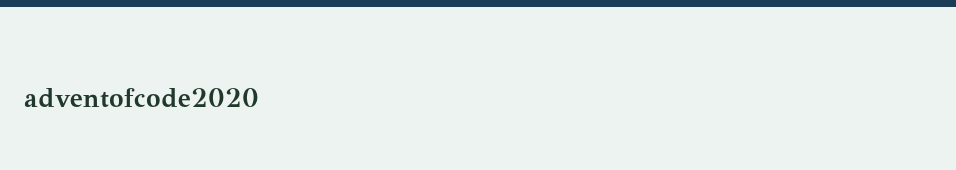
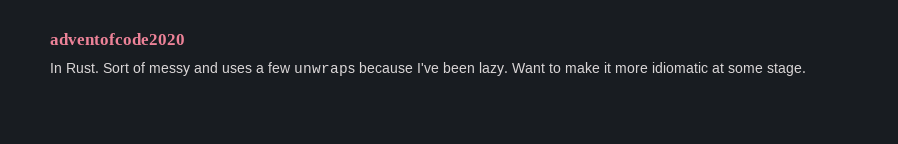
(259, 98) none -> [50,62,806,76] // In Rust. Sort of messy and uses a few unwraps because I've been lazy. Want to make it more idiomatic at some stage.

